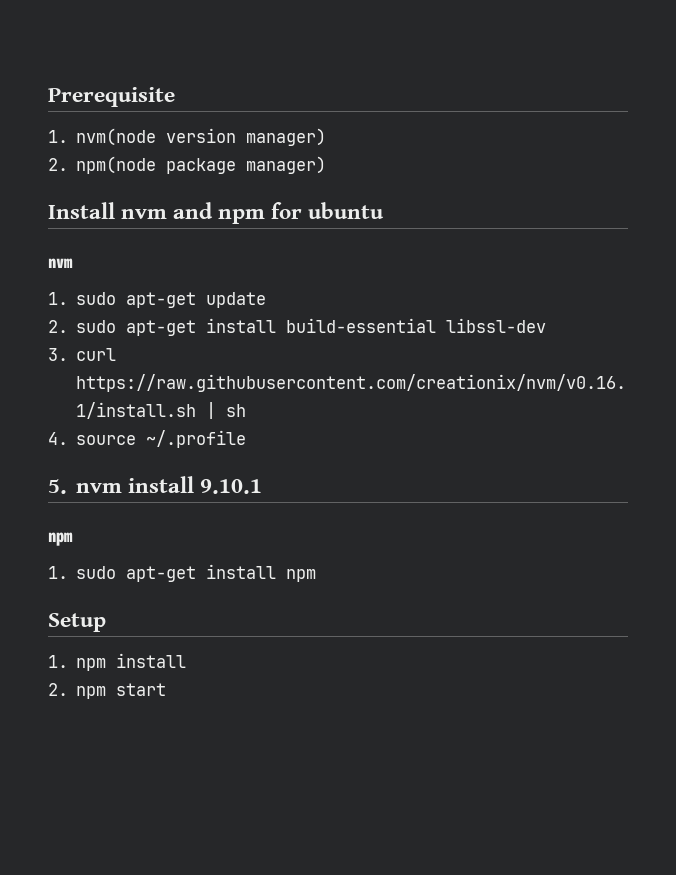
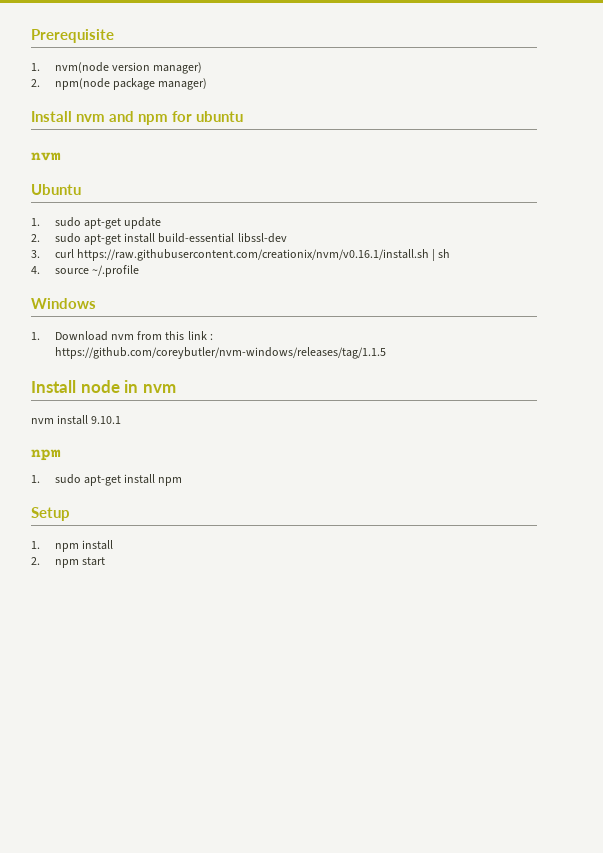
(73, 263) none -> [31,184,81,195] // Ubuntu
[48,479,67,494] 5. -> [31,298,96,309] [31,331,213,341] [54,347,386,359] [31,380,176,393] Windows // 1. Download nvm from this link : https://github.com/coreybutler/nvm-windows/releases/tag/1.1.5 // Install node in nvm //

